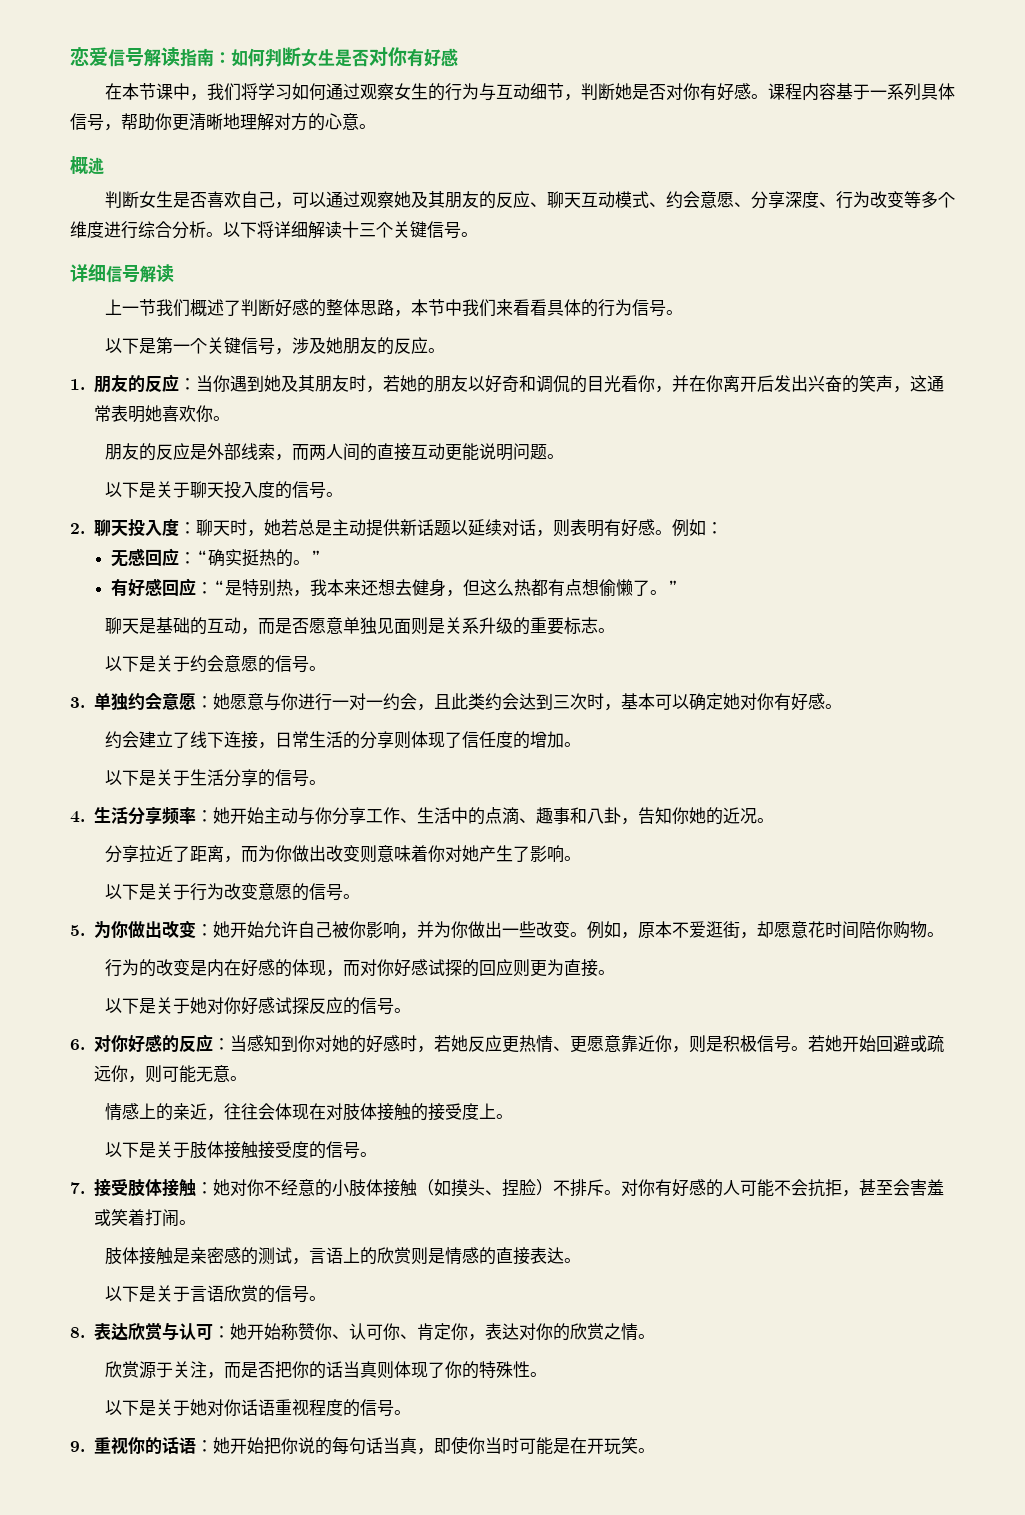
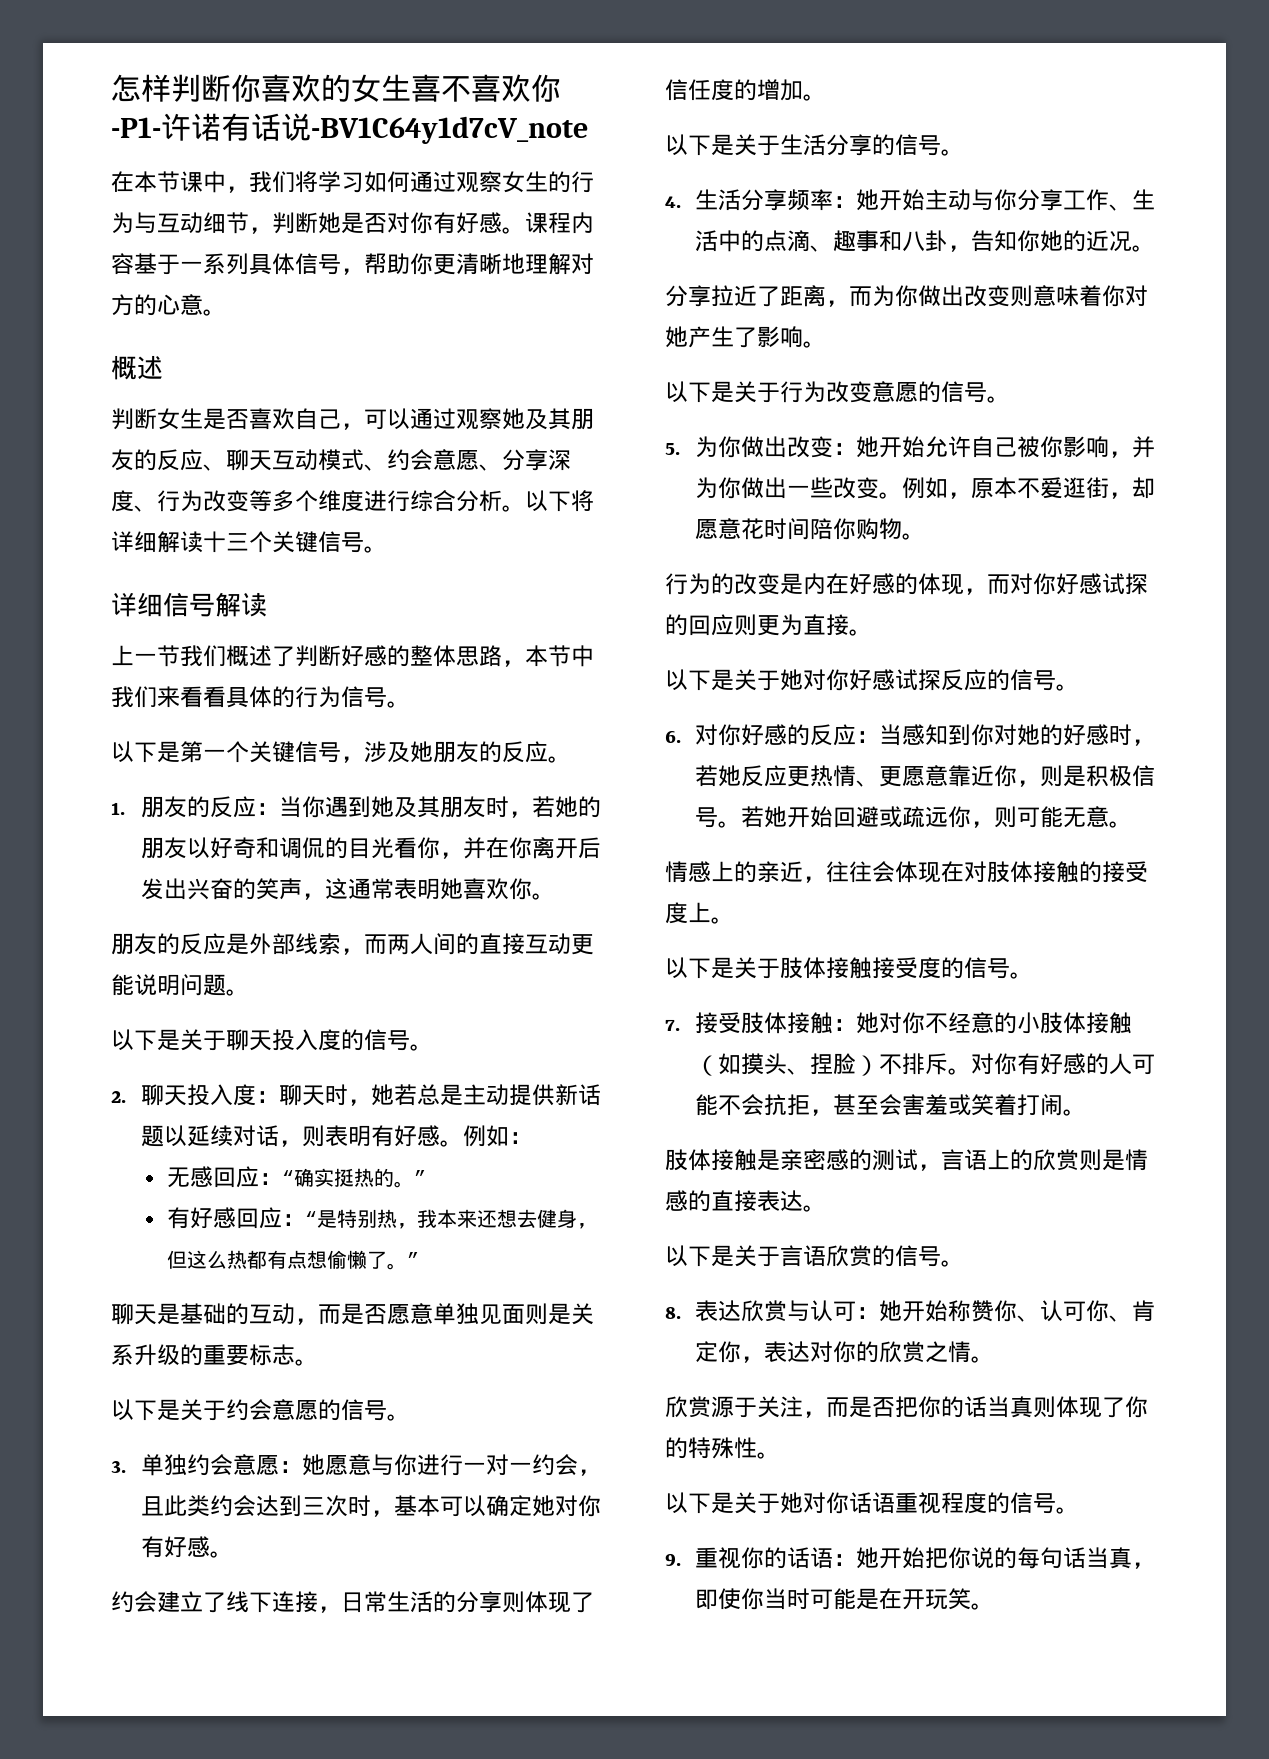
[70,47,458,67] 恋爱信号解读指南：如何判断女生是否对你有好感 -> [111,74,561,102] [111,113,588,144] 怎样判断你喜欢的女生喜不喜欢你-P1-许诺有话说-BV1C64y1d7cV_note

